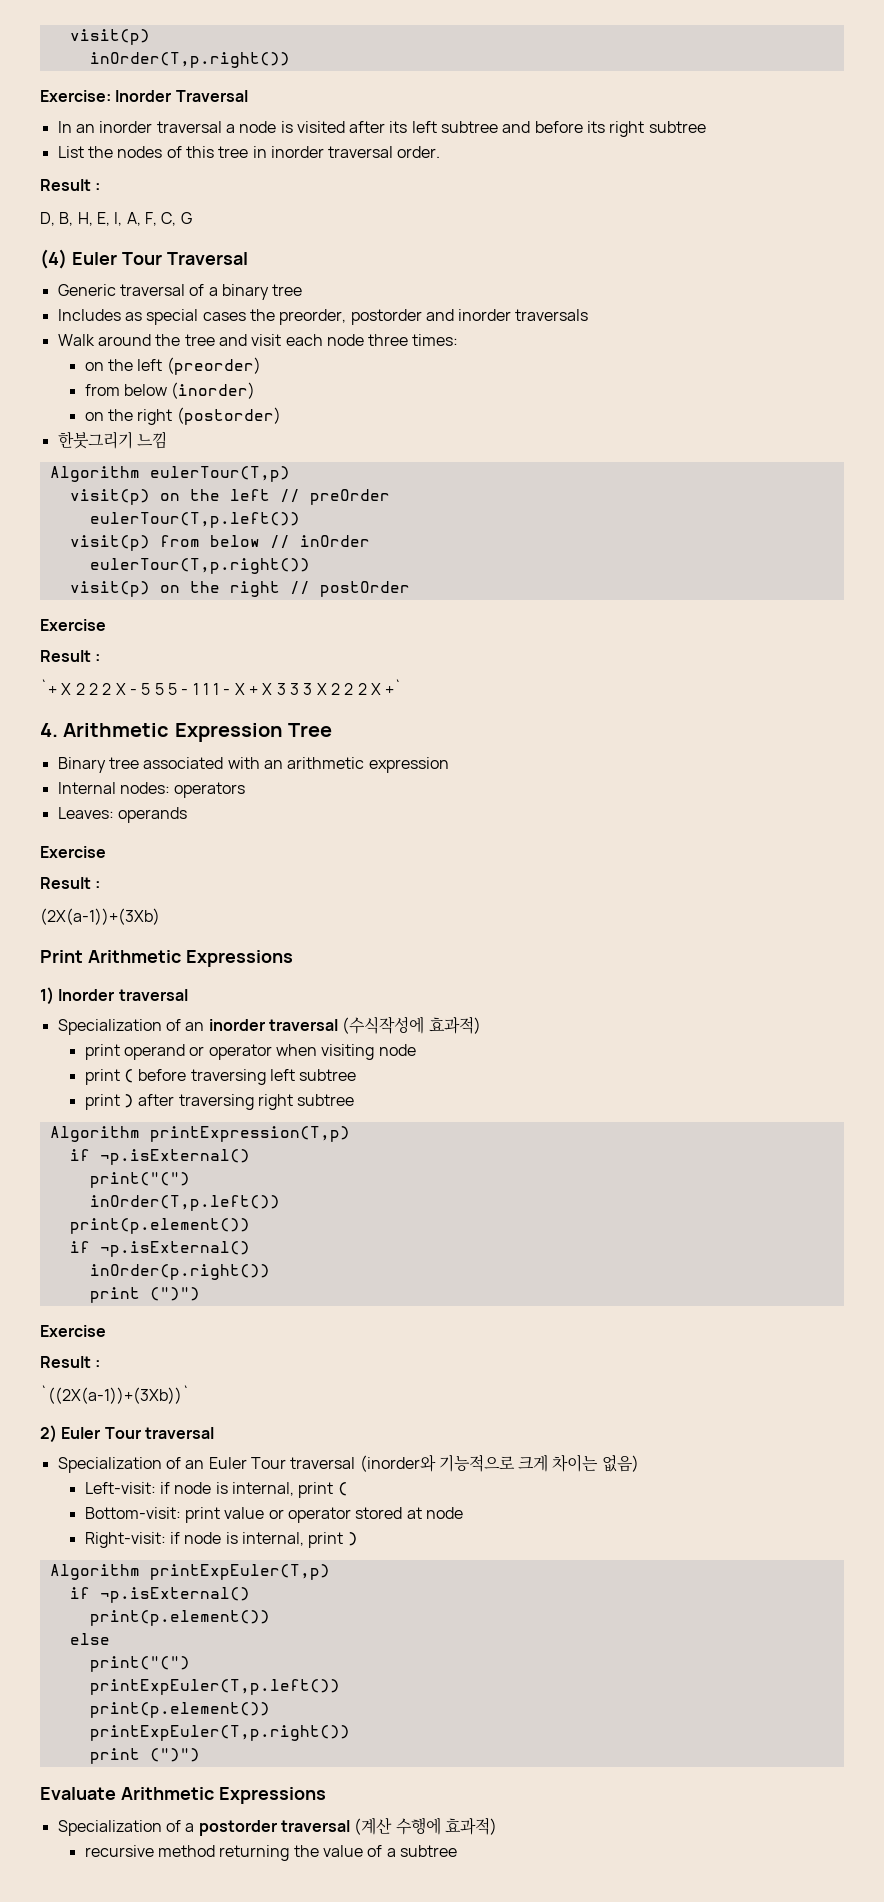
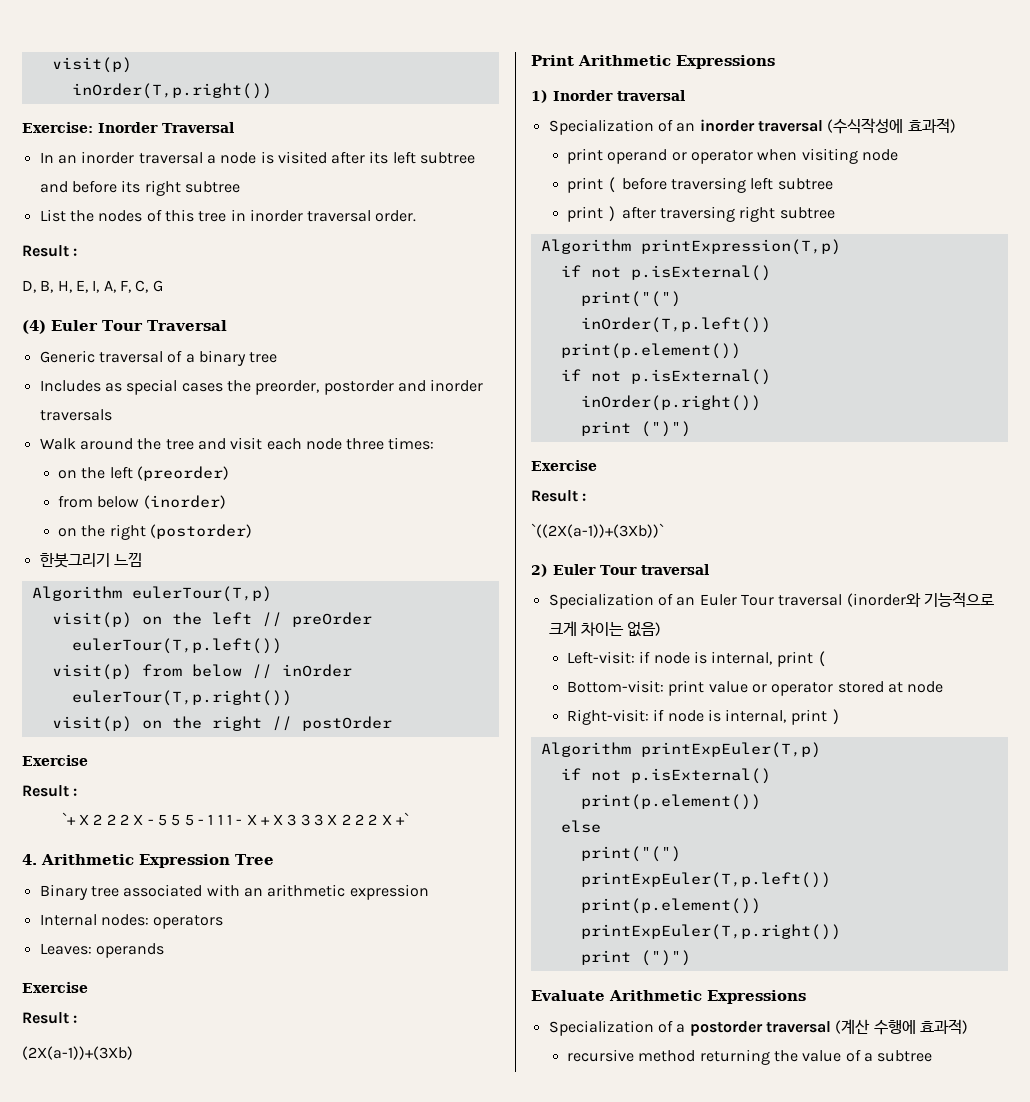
[99,1149,250,1165] ¬p.isExternal() -> [590,265,771,281] not p.isExternal()
[99,1241,250,1257] ¬p.isExternal() -> [590,369,771,385] not p.isExternal()
[99,1587,250,1603] ¬p.isExternal() -> [590,768,771,784] not p.isExternal()

